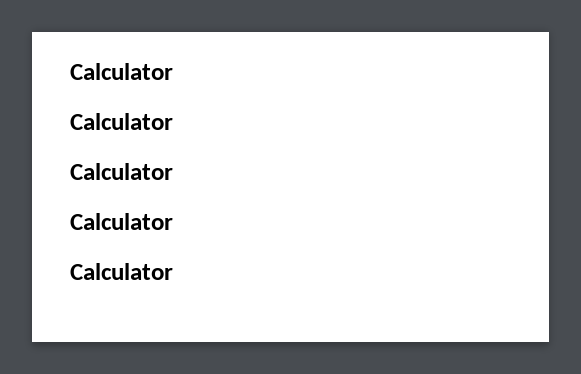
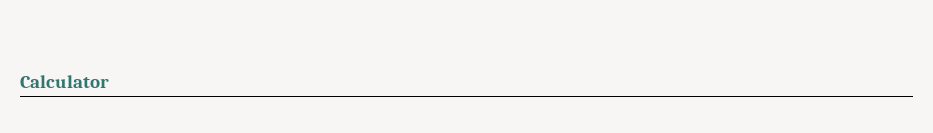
[70,63,173,80] [70,113,173,130] [70,163,173,180] [70,213,173,230] [70,263,173,280] Calculator // Calculator // Calculator // Calculator // Calculator -> [20,75,109,88] Calculator

